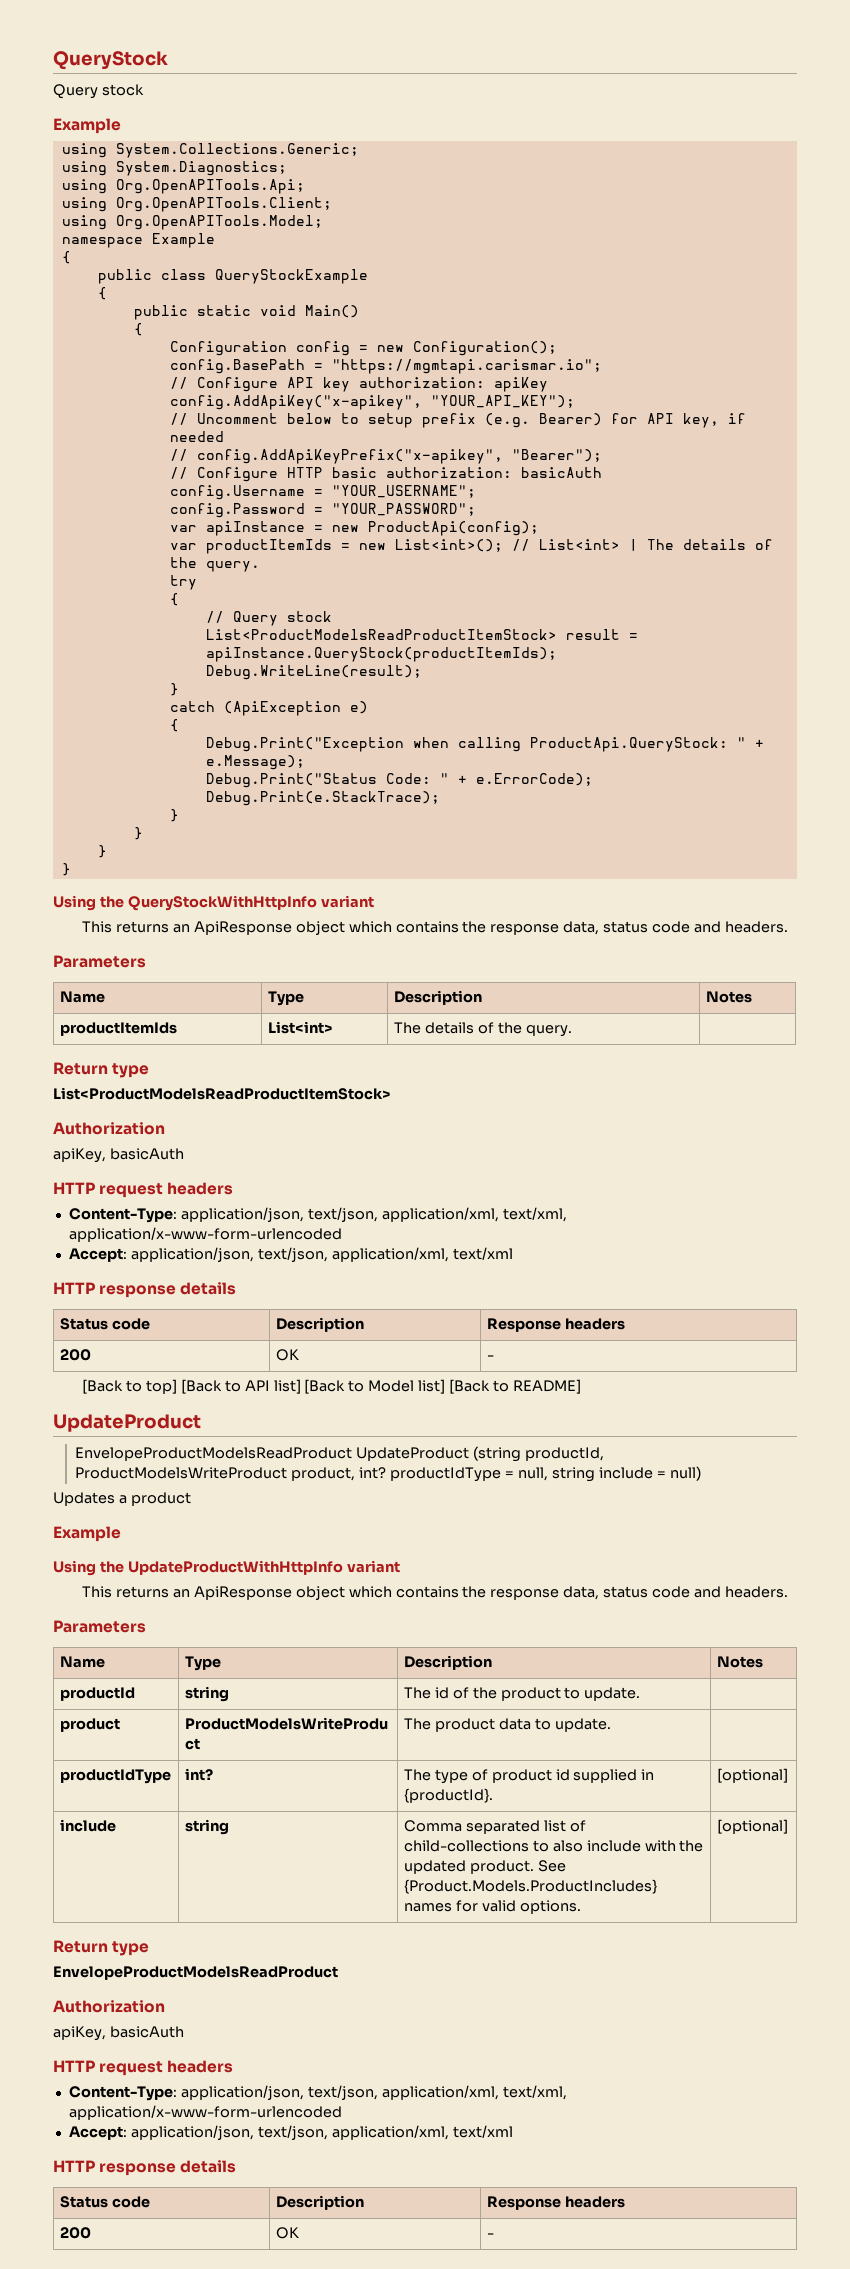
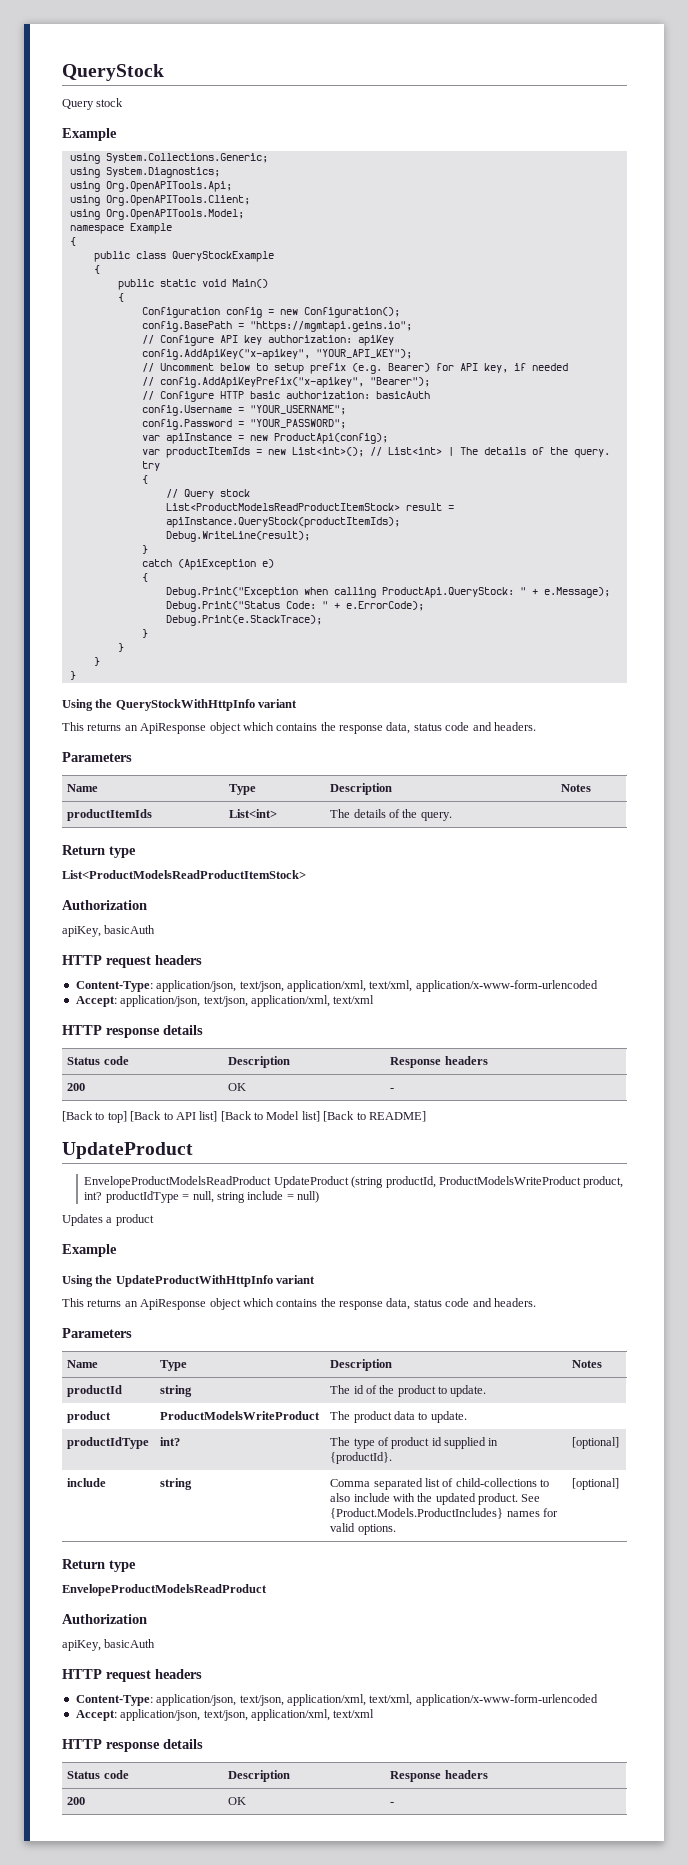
[331,359,602,374] "https://mgmtapi.carismar.io"; -> [249,321,412,332] "https://mgmtapi.geins.io";

